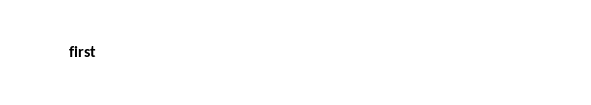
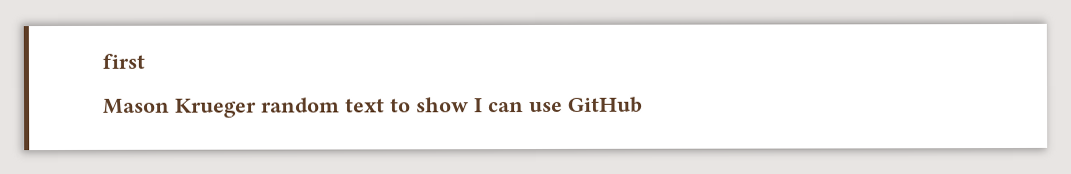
(96, 51) none -> [103,96,643,118] // Mason Krueger random text to show I can use GitHub

